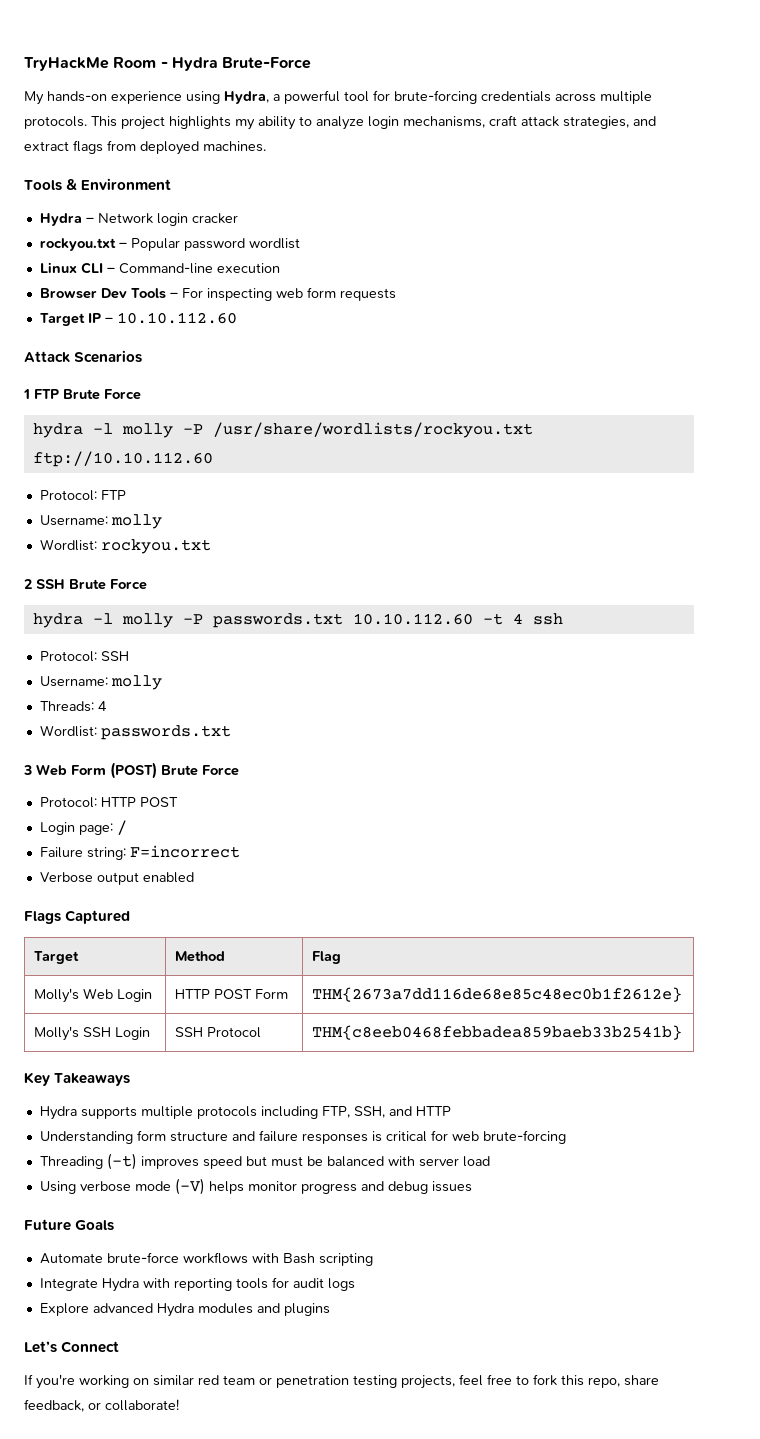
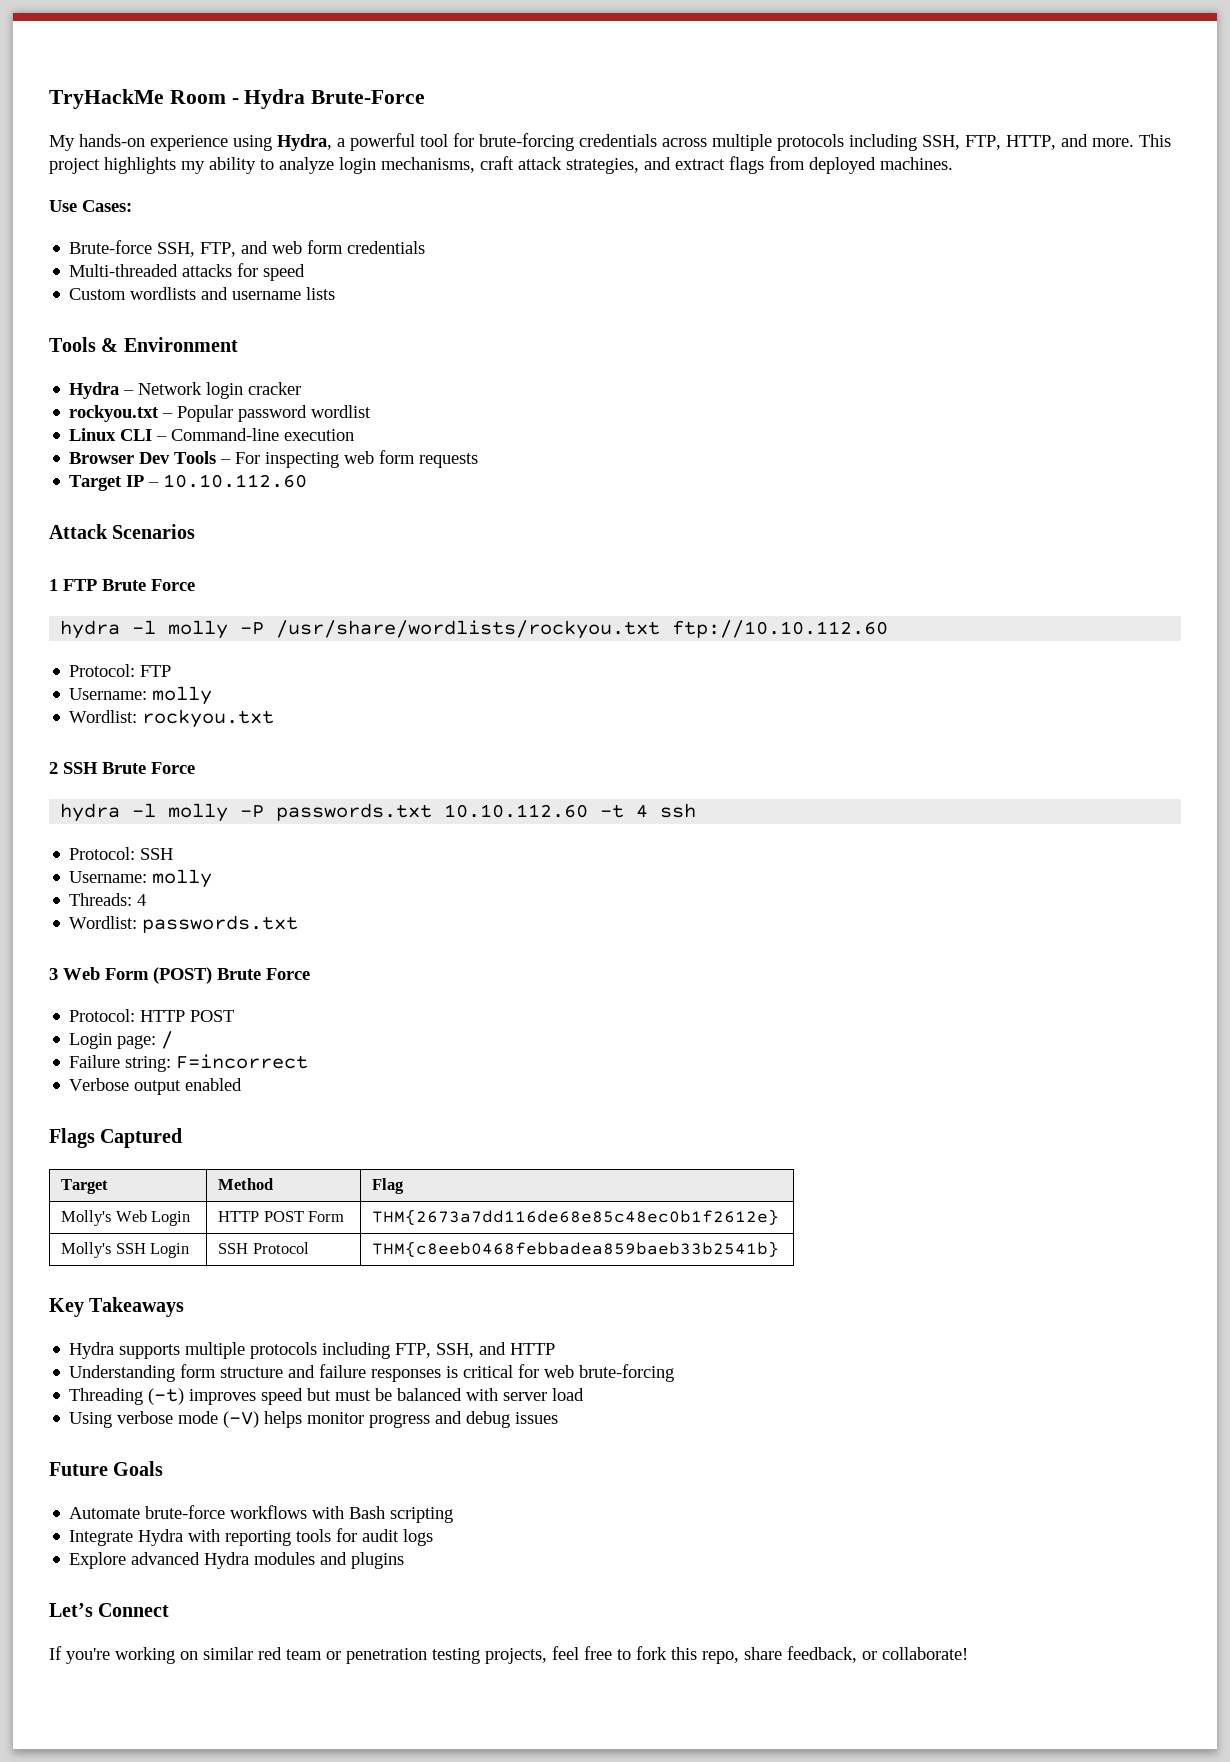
[24,116,87,129] protocols. -> [777,134,1134,151] protocols including SSH, FTP, HTTP, and more.
(266, 146) none -> [49,200,132,212] [69,240,426,257] [69,263,306,281] [69,287,336,300] // Use Cases: // Brute-force SSH, FTP, and web form credentials // Multi-threaded attacks for speed // Custom wordlists and username lists

